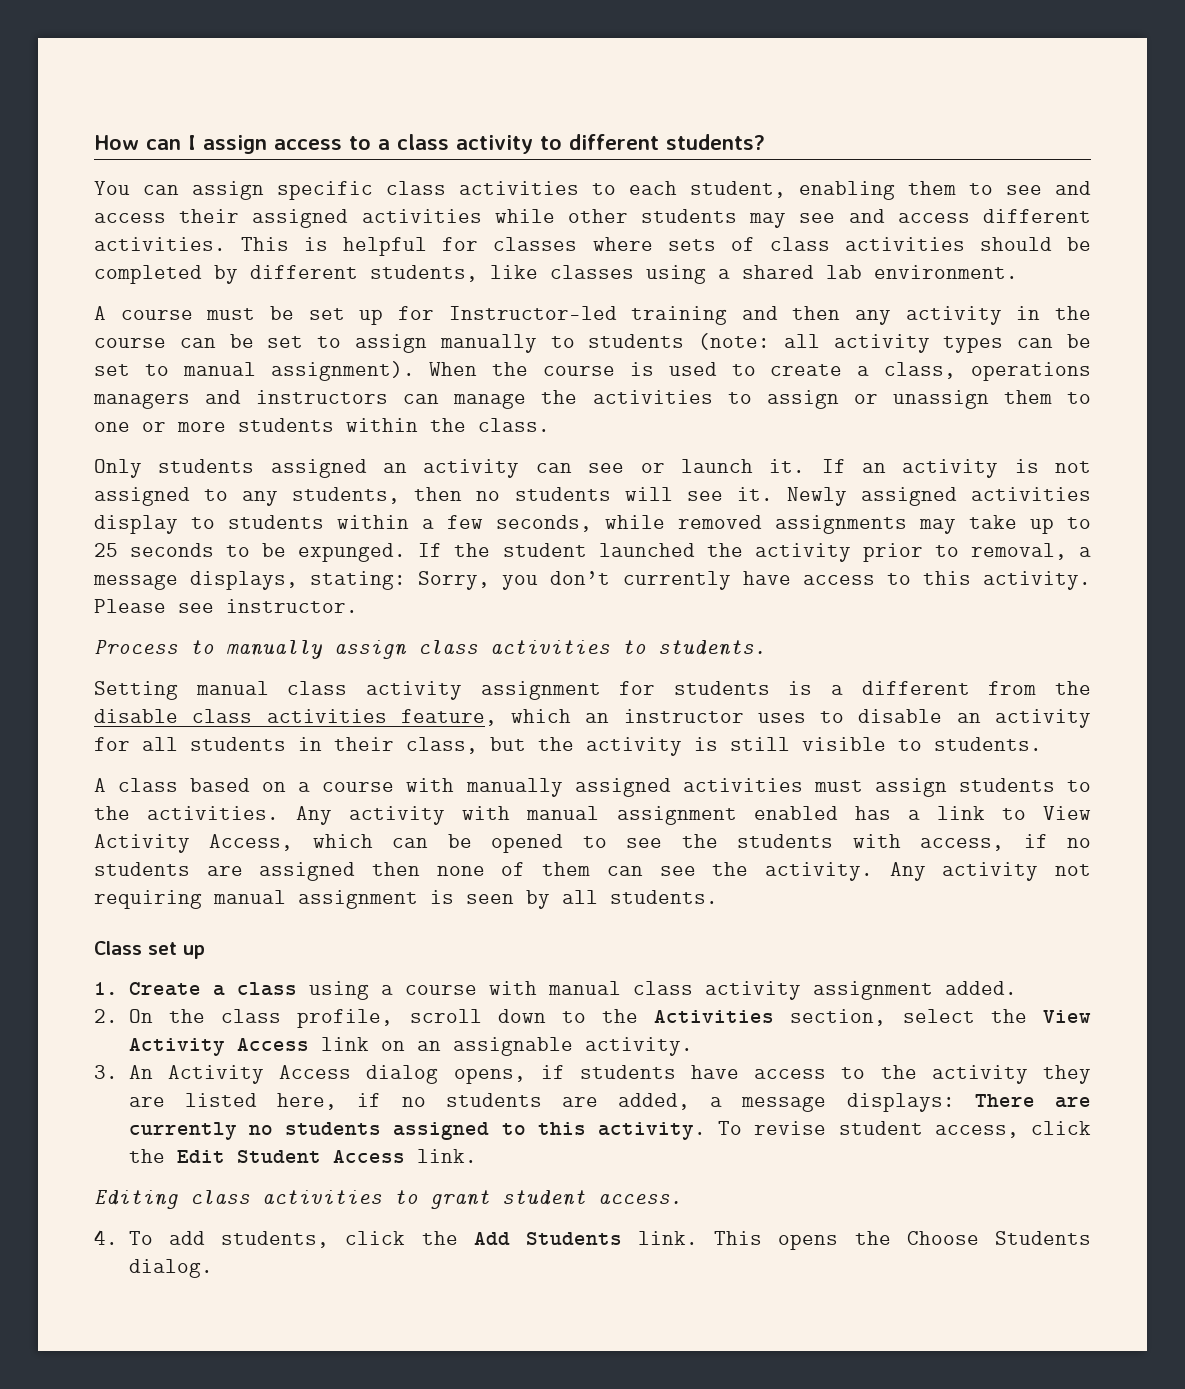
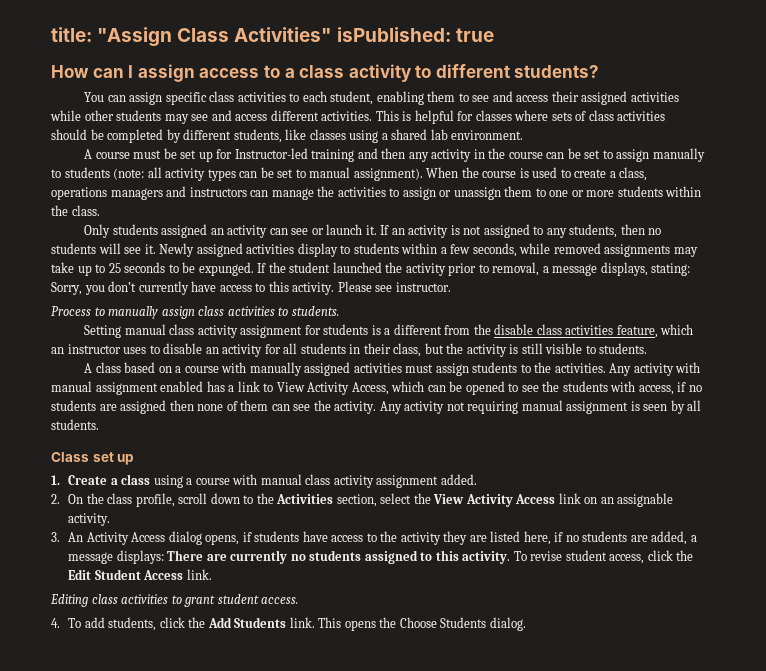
(94, 142) none -> [51,27,494,47] title: "Assign Class Activities" isPublished: true //

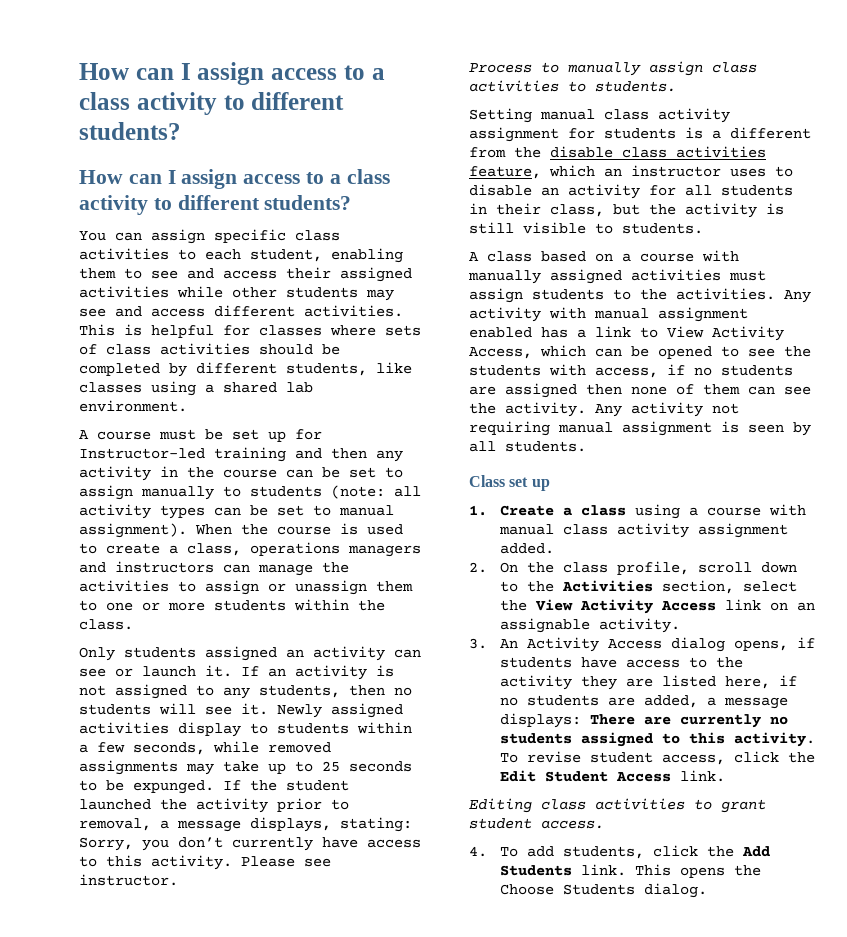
[51,27,494,47] title: "Assign Class Activities" isPublished: true -> [79,62,385,85] [79,92,345,115] [79,122,181,140] How can I assign access to a class activity to different students?

